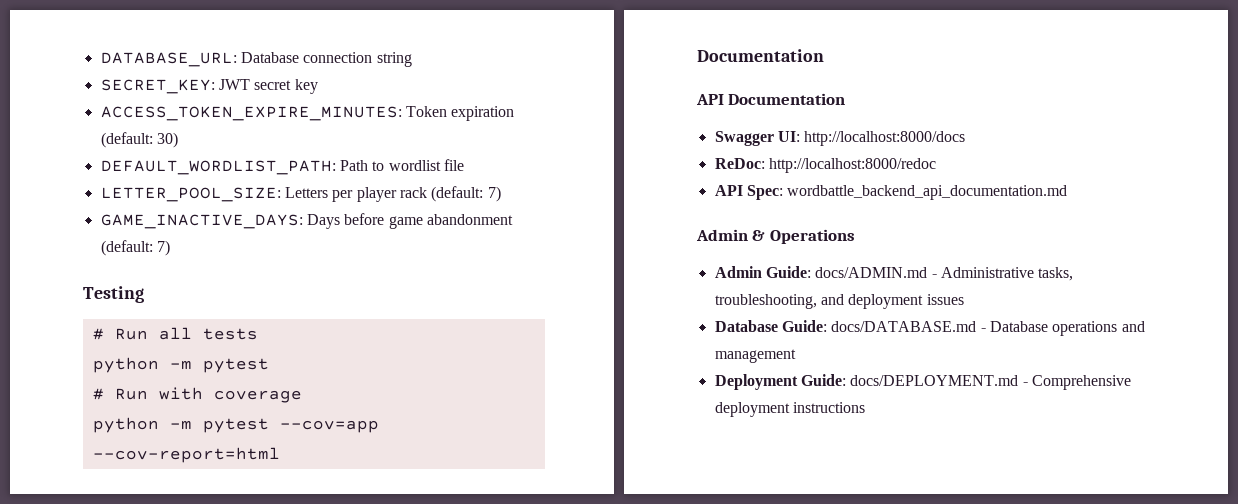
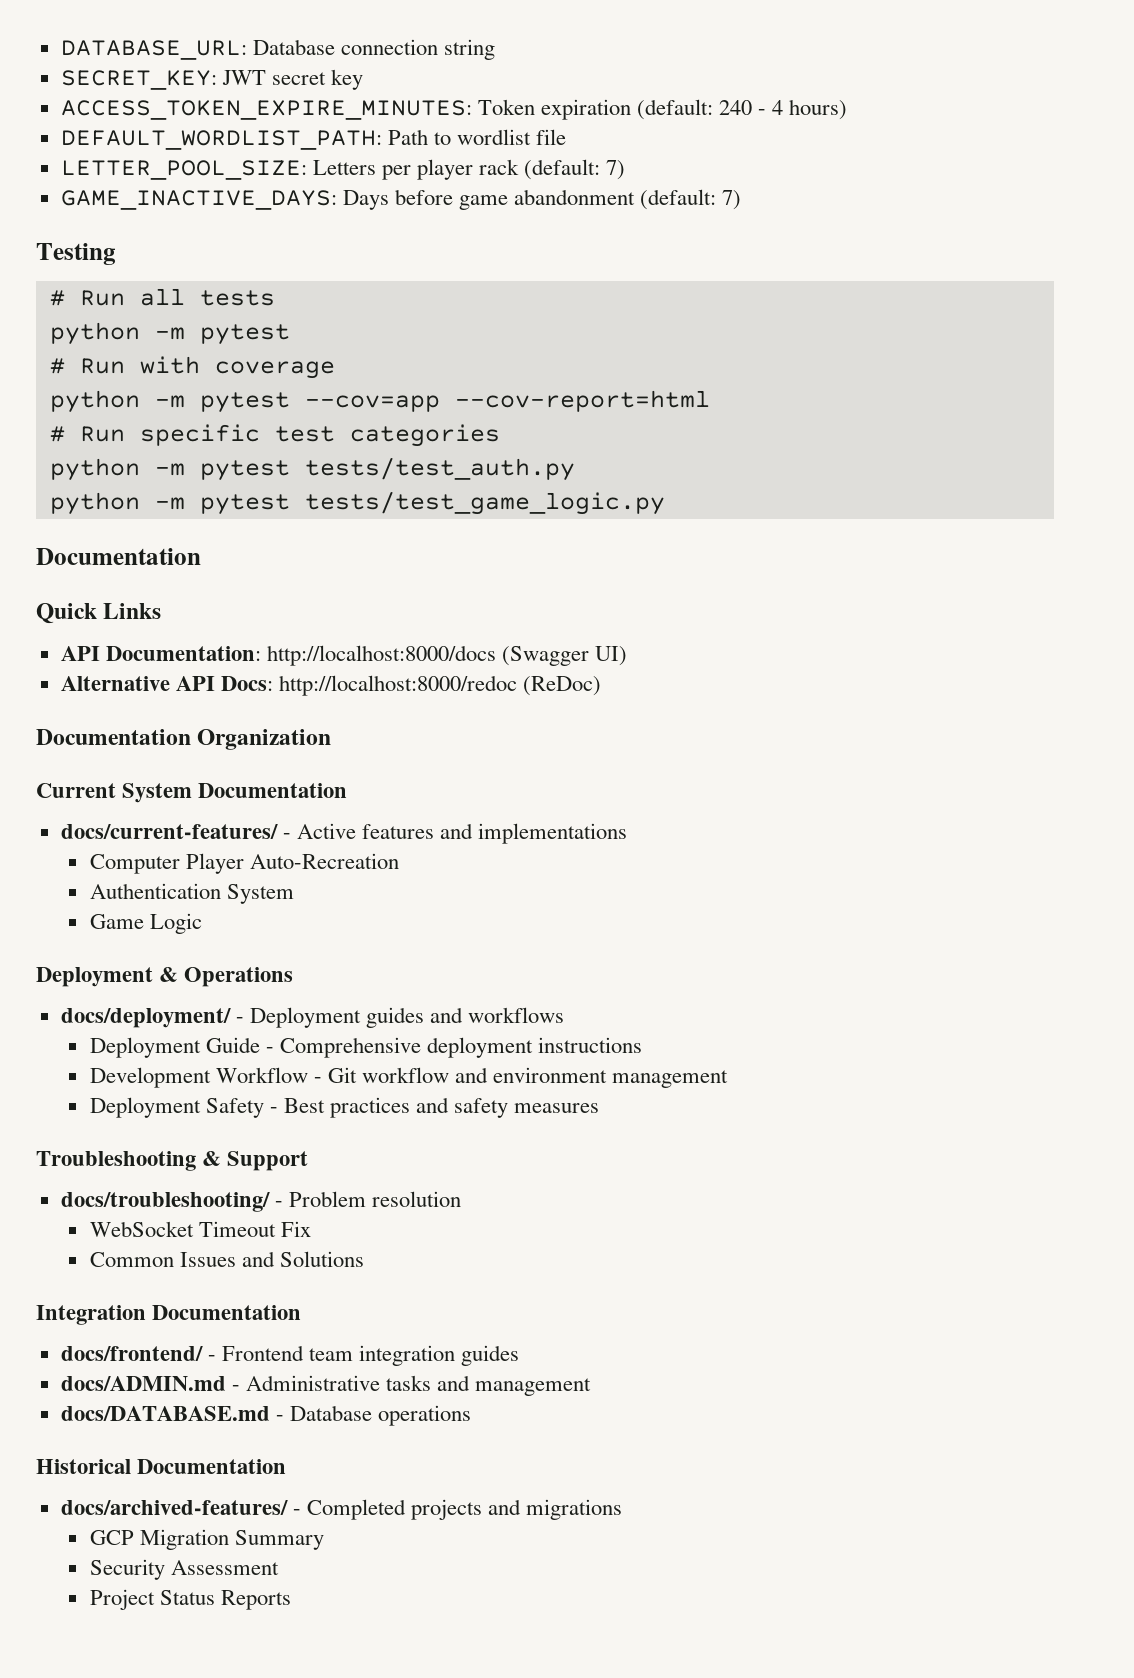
[156,132,178,148] 30) -> [719,99,848,120] 240 - 4 hours)
[697,49,824,62] [696,93,846,105] [714,131,966,146] [714,158,936,173] [714,185,1068,200] [696,229,855,244] [714,266,1074,281] [714,294,964,309] [714,320,1145,336] [714,349,796,363] [714,374,1131,390] [714,402,865,417] // Documentation // API Documentation // Swagger UI: http://localhost:8000/docs // ReDoc: http://localhost:8000/redoc // API Spec: wordbattle_backend_api_documentation.md // Admin & Operations // Admin Guide: docs/ADMIN.md - Administrative tasks, troubleshooting, and deployment issues // Database Guide: docs/DATABASE.md - Database operations and management // Deployment Guide: docs/DEPLOYMENT.md - Comprehensive deployment instructions -> [49,424,500,447] [49,457,575,481] [49,491,665,515] [36,548,201,565] [36,603,162,624] [60,645,628,666] [60,675,602,696] [36,729,332,750] [36,783,348,803] [60,823,628,844] [89,853,399,874] [89,883,294,904] [89,913,202,934] [36,967,294,987] [60,1007,565,1028] [89,1037,643,1058] [89,1067,729,1088] [89,1097,600,1118] [36,1151,309,1171] [60,1191,461,1212] [89,1221,311,1237] [89,1251,364,1267] [36,1305,302,1325] [60,1345,520,1366] [60,1375,592,1396] [60,1405,471,1426] [36,1459,287,1474] [60,1499,623,1520] [89,1529,324,1550] [89,1559,279,1580] [89,1589,291,1610] // # Run specific test categories // python -m pytest tests/test_auth.py // python -m pytest tests/test_game_logic.py // Documentation // Quick Links // API Documentation: http://localhost:8000/docs (Swagger UI) // Alternative API Docs: http://localhost:8000/redoc (ReDoc) // Documentation Organization // Current System Documentation // docs/current-features/ - Active features and implementations // Computer Player Auto-Recreation // Authentication System // Game Logic // Deployment & Operations // docs/deployment/ - Deployment guides and workflows // Deployment Guide - Comprehensive deployment instructions // Development Workflow - Git workflow and environment management // Deployment Safety - Best practices and safety measures // Troubleshooting & Support // docs/troubleshooting/ - Problem resolution // WebSocket Timeout Fix // Common Issues and Solutions // Integration Documentation // docs/frontend/ - Frontend team integration guides // docs/ADMIN.md - Administrative tasks and management // docs/DATABASE.md - Database operations // Historical Documentation // docs/archived-features/ - Completed projects and migrations // GCP Migration Summary // Security Assessment // Project Status Reports

